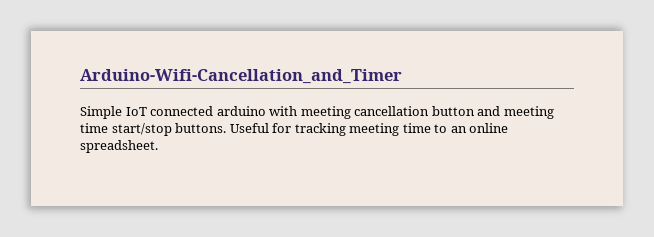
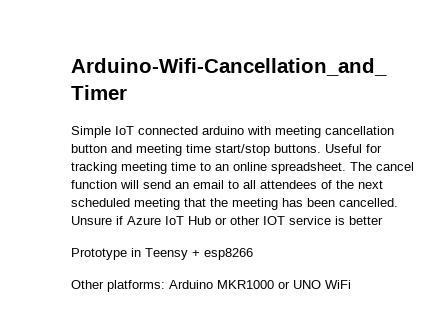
(158, 146) none -> [350,162,414,171] [71,180,383,189] [71,198,398,210] [71,216,383,225] [71,248,253,260] [71,280,351,292] The cancel function will send an email to all attendees of the next scheduled meeting that the meeting has been cancelled. Unsure if Azure IoT Hub or other IOT service is better // Prototype in Teensy + esp8266 // Other platforms: Arduino MKR1000 or UNO WiFi

